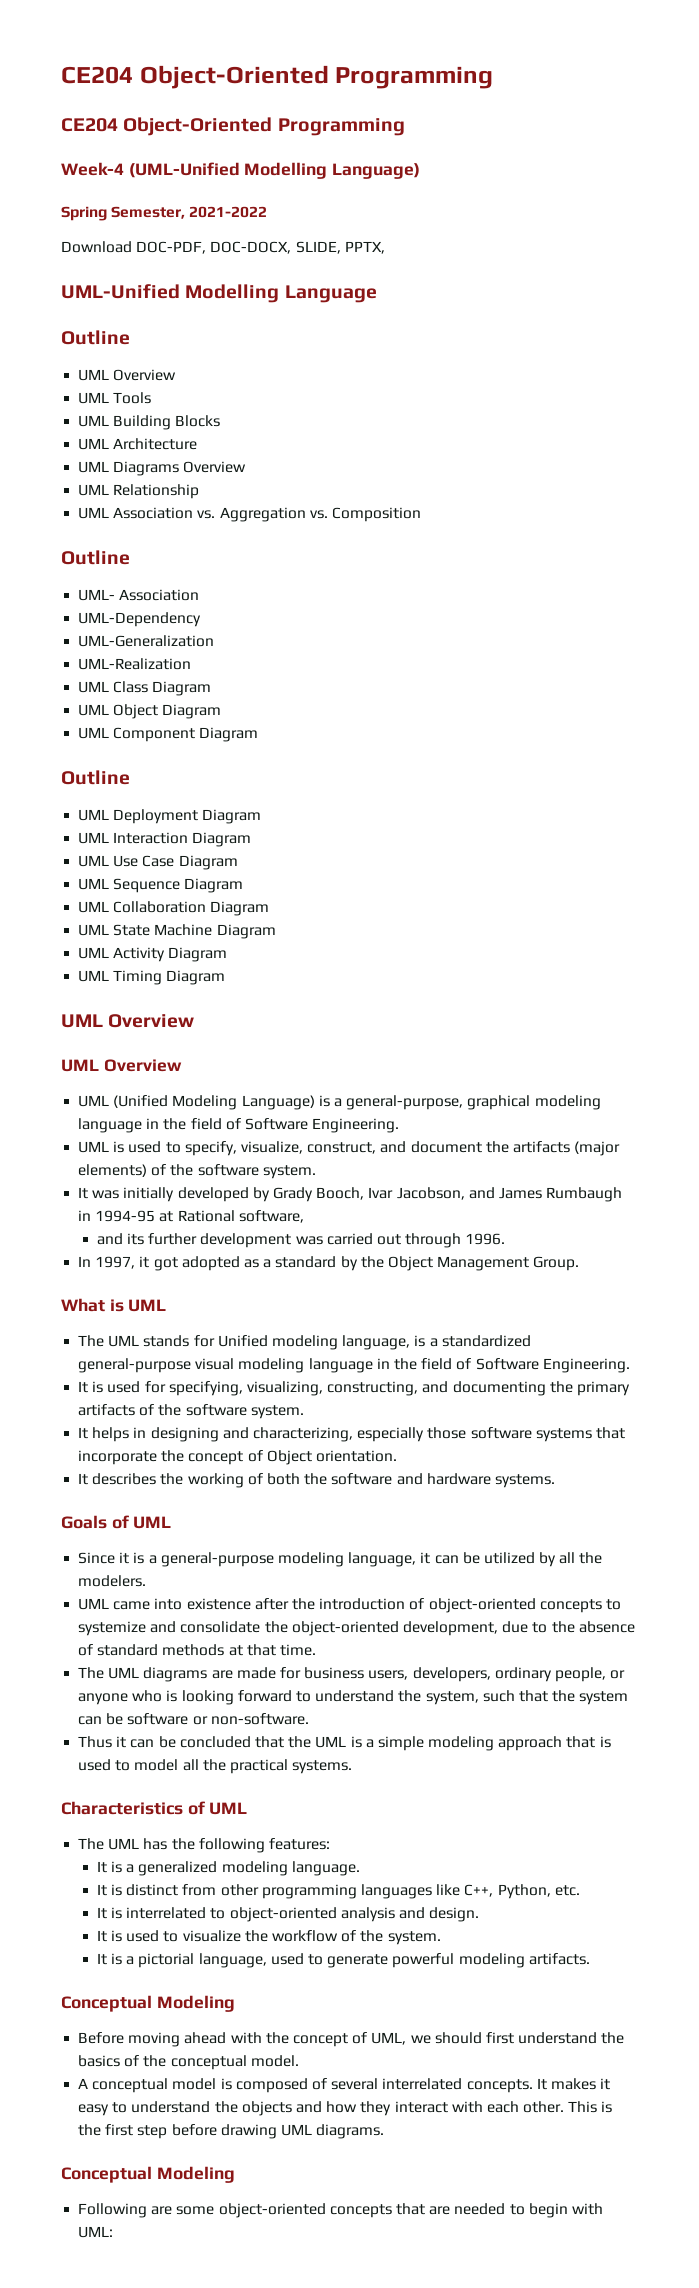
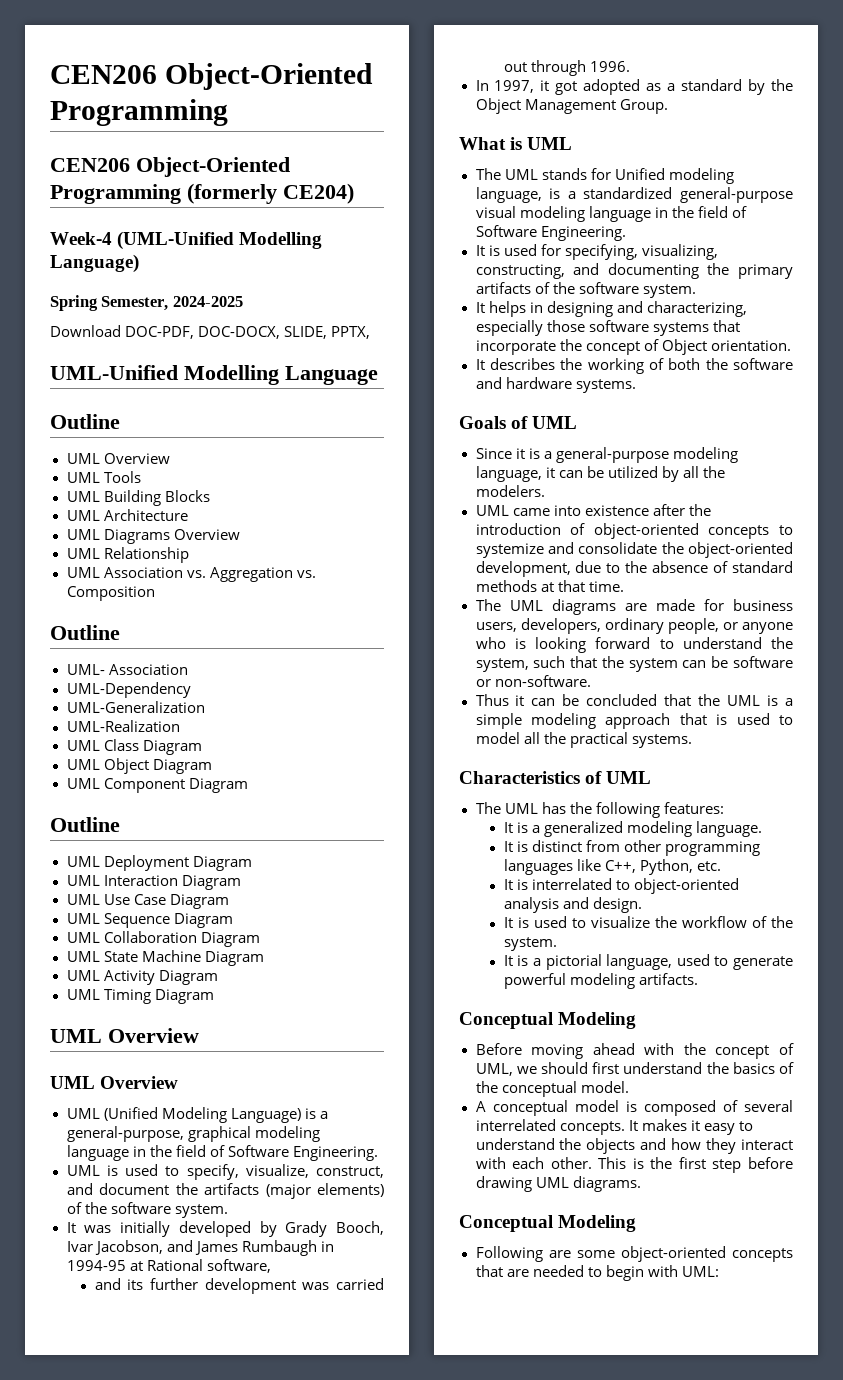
[61,65,494,89] [61,117,405,136] CE204 Object-Oriented Programming // CE204 Object-Oriented Programming -> [50,63,373,90] [50,99,228,126] [50,157,290,177] [50,183,354,204] CEN206 Object-Oriented Programming // CEN206 Object-Oriented Programming (formerly CE204)
[189,206,268,218] 2021-2022 -> [172,296,243,307] 2024-2025

